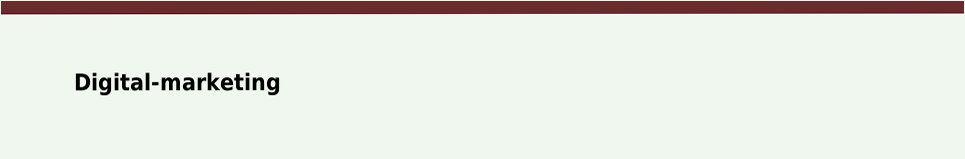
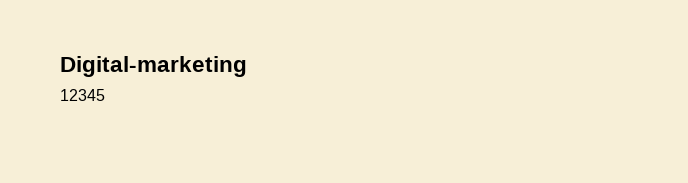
(282, 84) none -> [60,89,105,101] // 12345

